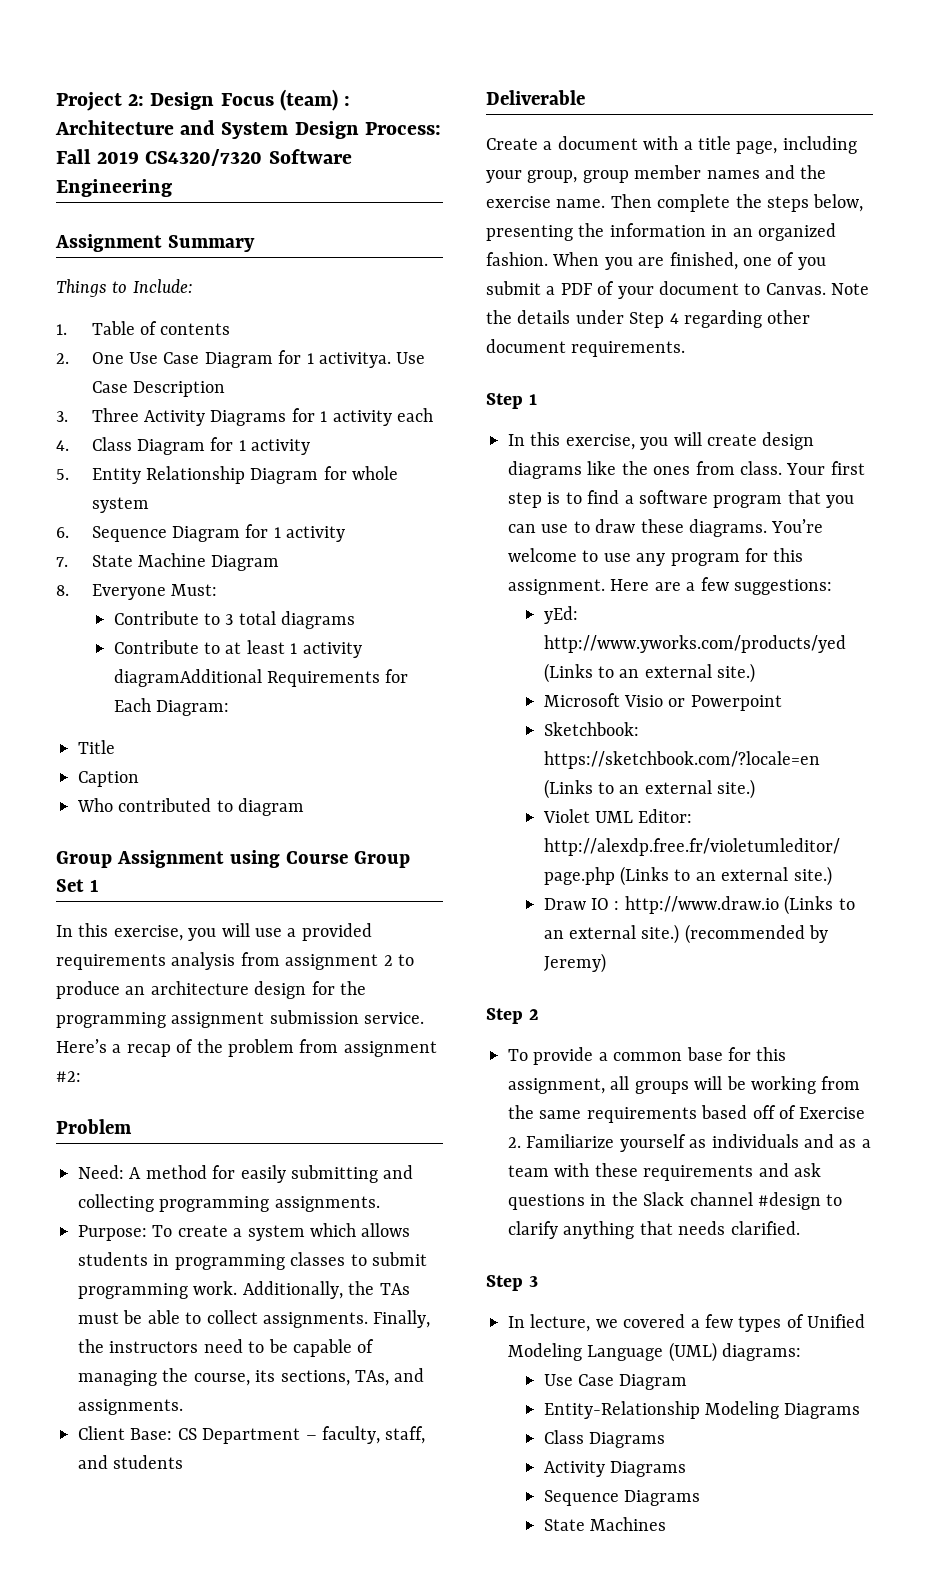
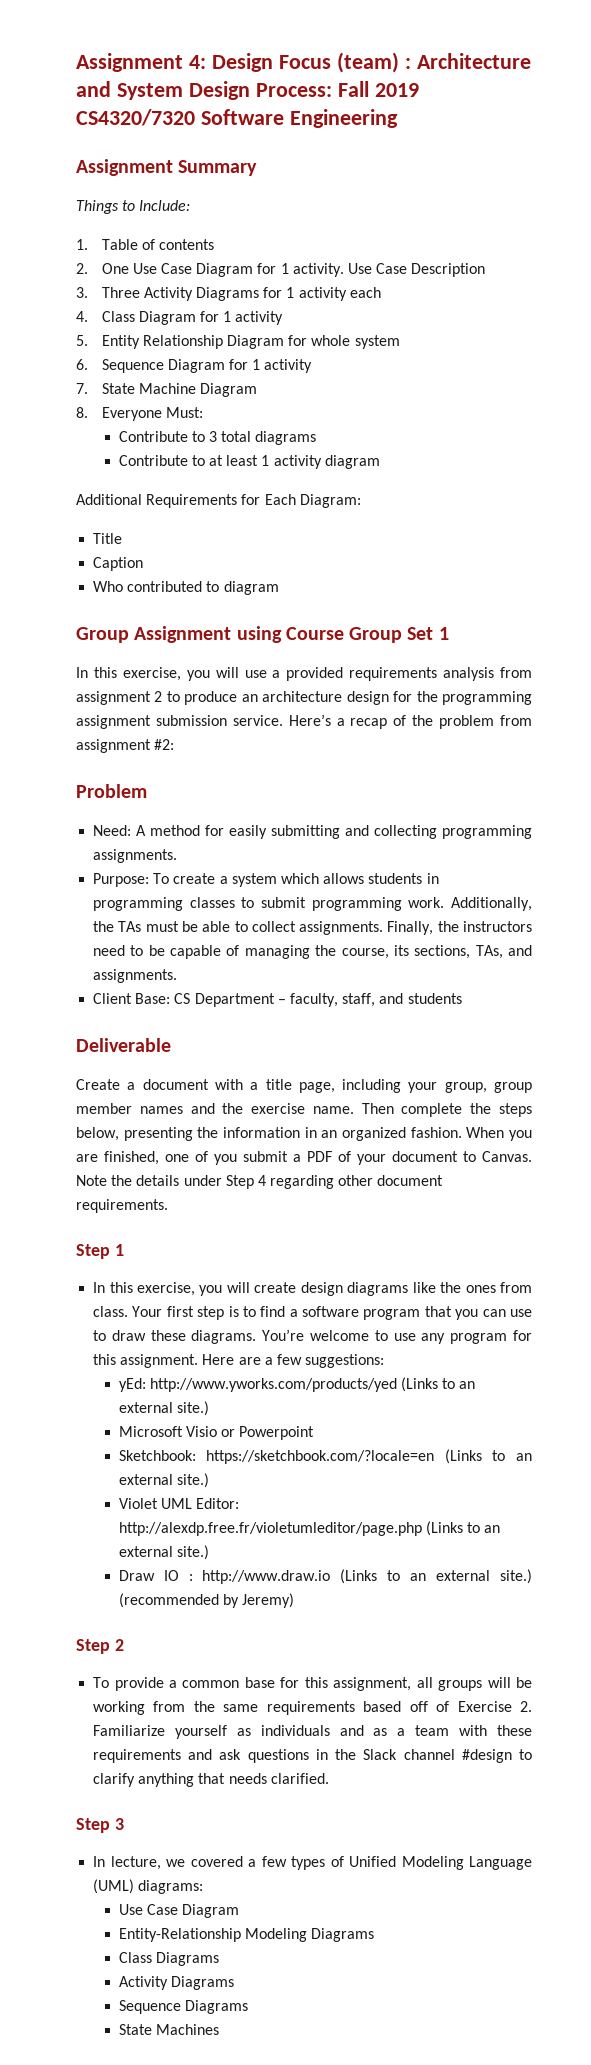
[56,92,145,111] Project 2: -> [76,53,206,72] Assignment 4:
[318,352,391,368] activitya. -> [292,263,344,277] activity.
[113,669,262,687] diagramAdditional -> [324,455,380,469] [76,494,142,505] diagram // Additional

